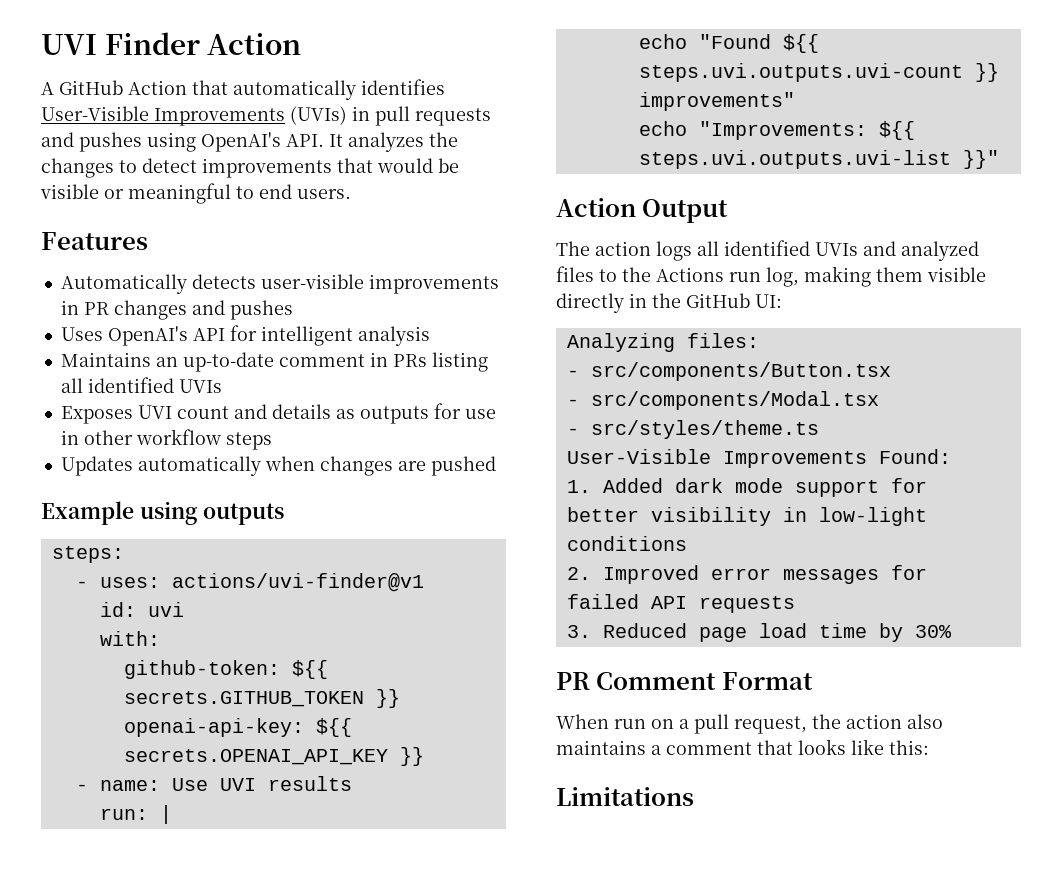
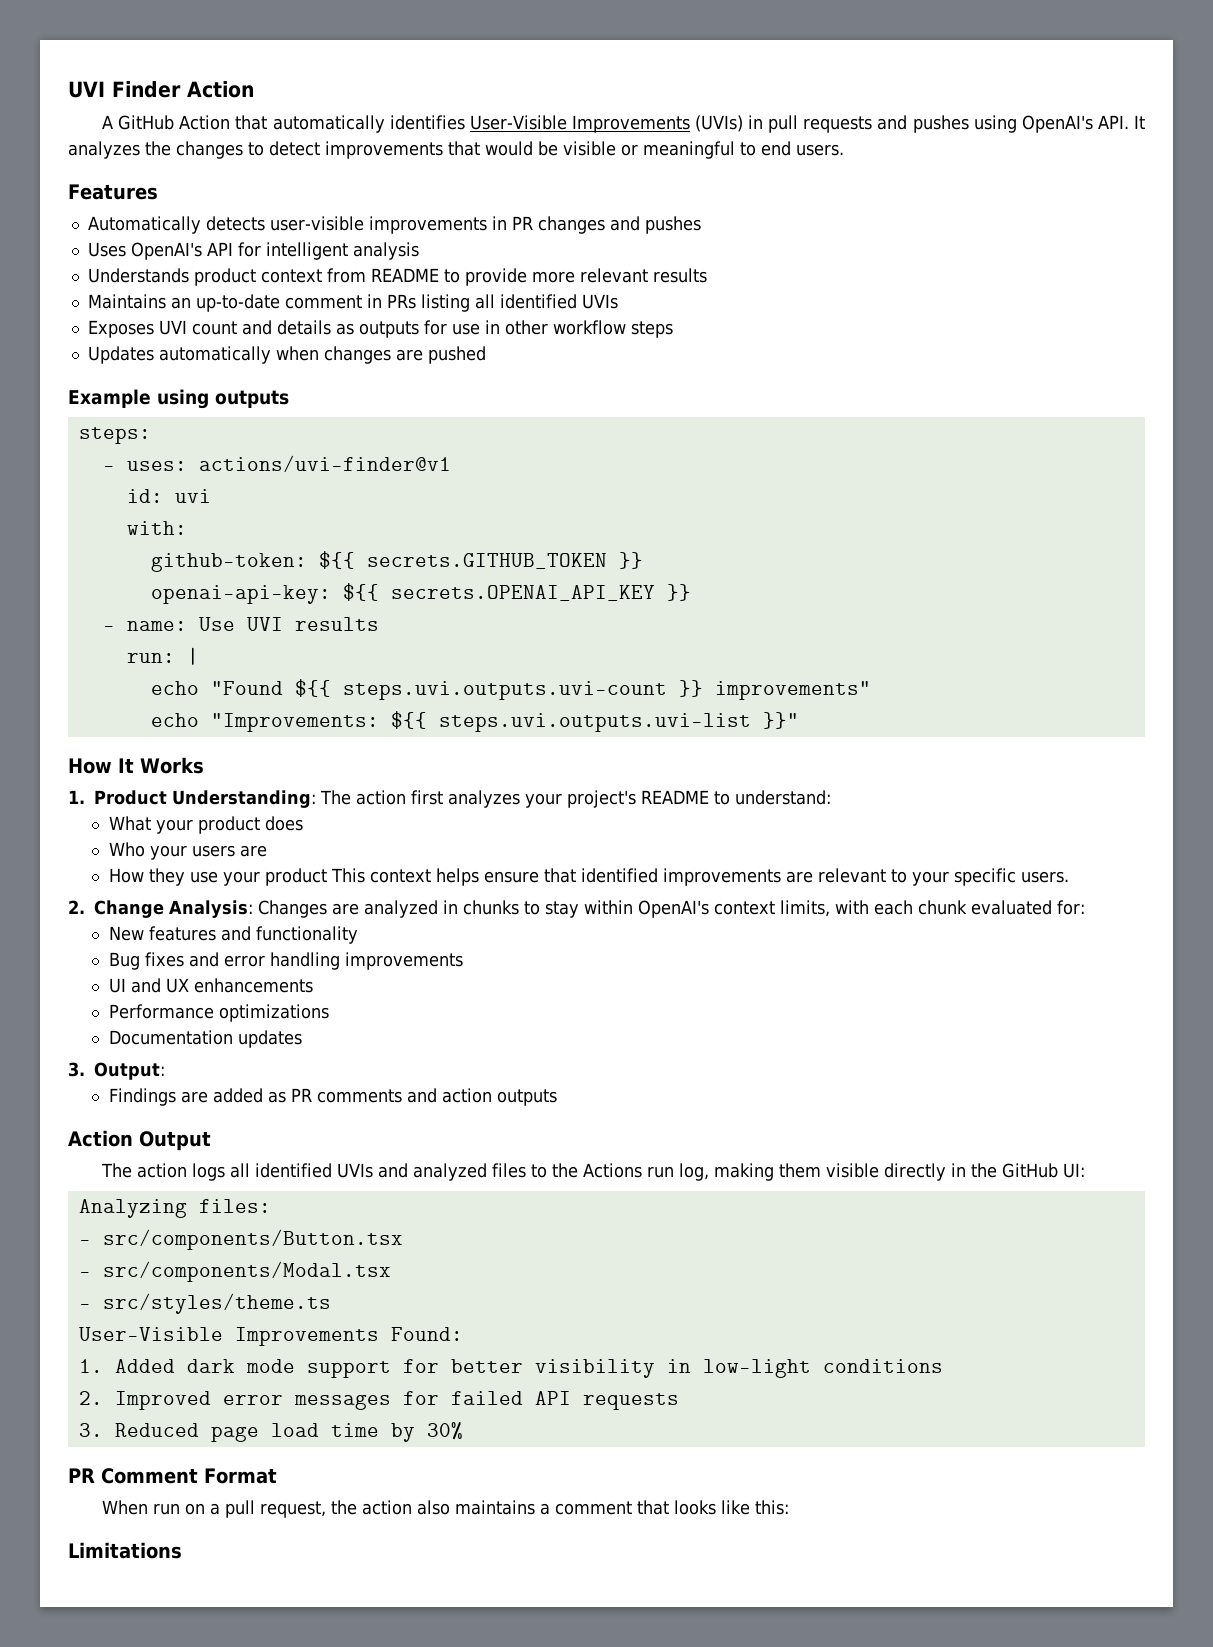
(430, 336) none -> [87,268,707,286] // Understands product context from README to provide more relevant results
(999, 159) none -> [68,757,204,774] [68,790,831,808] [108,816,303,834] [108,842,267,860] [108,868,1069,886] [68,900,1085,918] [108,926,358,944] [108,952,463,970] [108,978,313,993] [108,1004,329,1022] [108,1030,302,1048] [68,1062,165,1080] [108,1088,557,1106] // How It Works // 1. Product Understanding: The action first analyzes your project's README to understand: // What your product does // Who your users are // How they use your product This context helps ensure that identified improvements are relevant to your specific users. // 2. Change Analysis: Changes are analyzed in chunks to stay within OpenAI's context limits, with each chunk evaluated for: // New features and functionality // Bug fixes and error handling improvements // UI and UX enhancements // Performance optimizations // Documentation updates // 3. Output: // Findings are added as PR comments and action outputs

